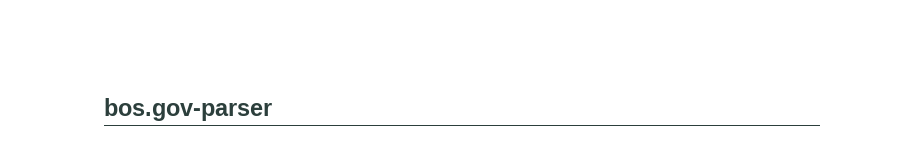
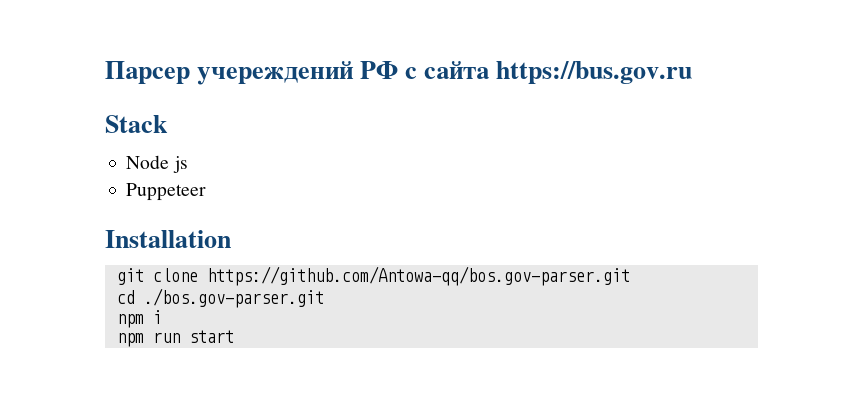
[104,98,272,121] bos.gov-parser -> [105,61,693,85] [105,115,168,133] [126,155,188,173] [126,183,207,201] [105,230,231,248] [116,266,630,286] [116,288,324,308] [116,310,162,328] [116,330,234,347] Парсер учереждений РФ с сайта https://bus.gov.ru // Stack // Node js // Puppeteer // Installation // git clone https://github.com/Antowa-qq/bos.gov-parser.git // cd ./bos.gov-parser.git // npm i // npm run start

